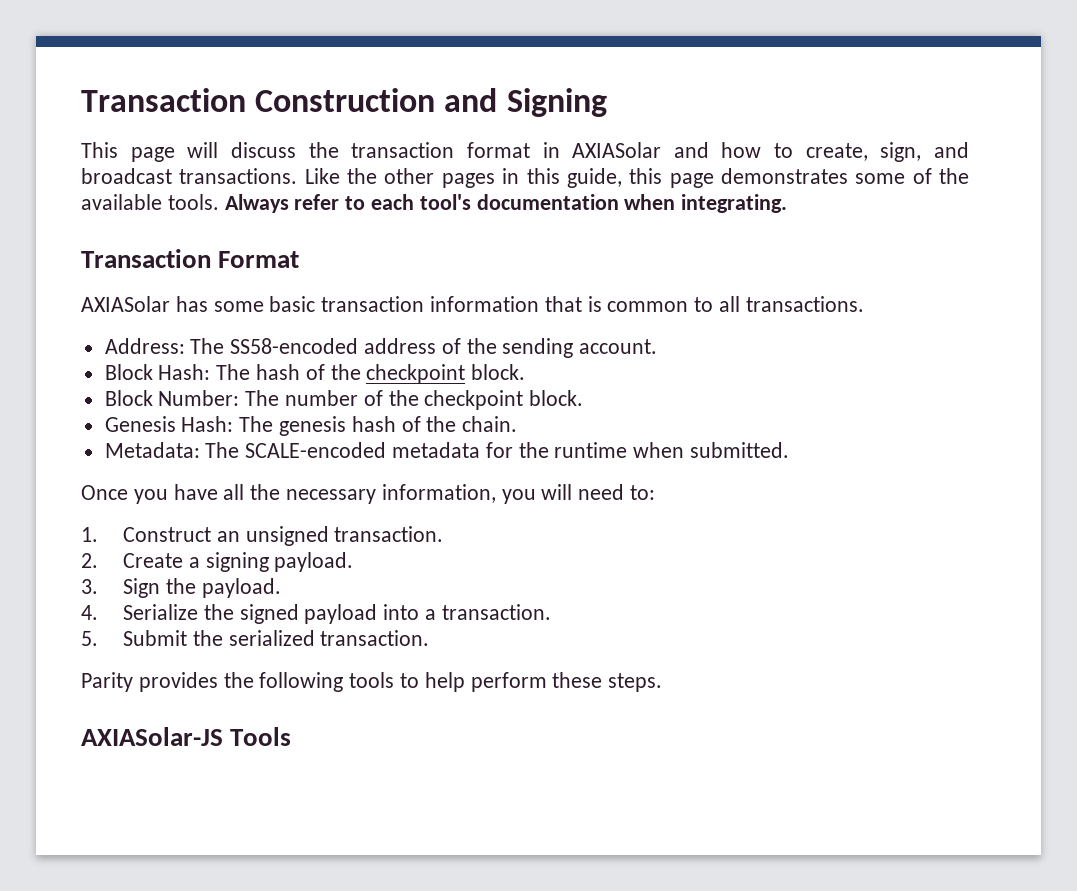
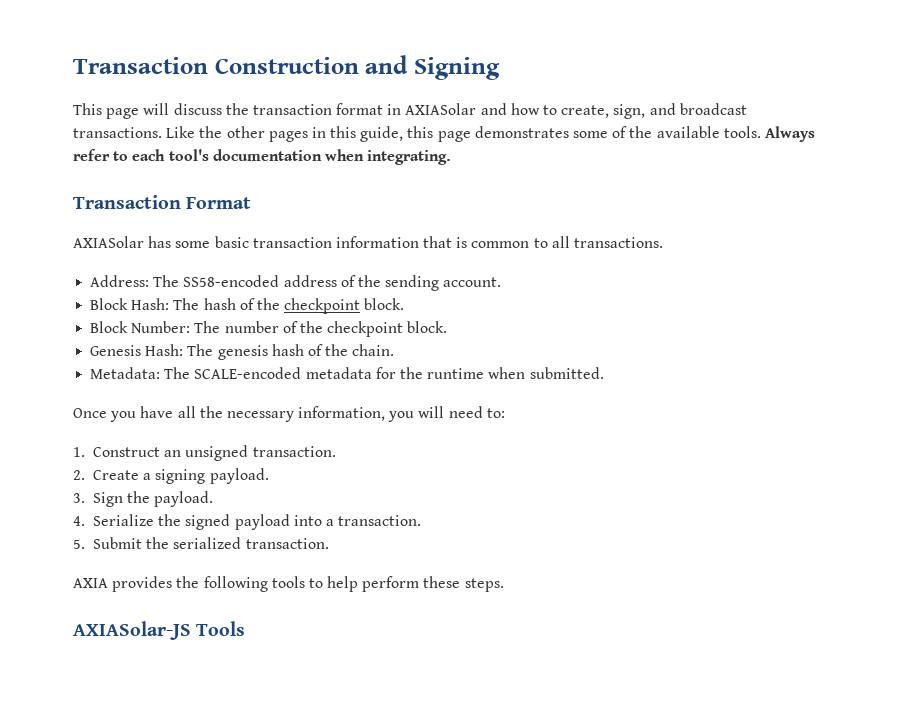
[81,672,133,692] Parity -> [73,578,108,588] AXIA

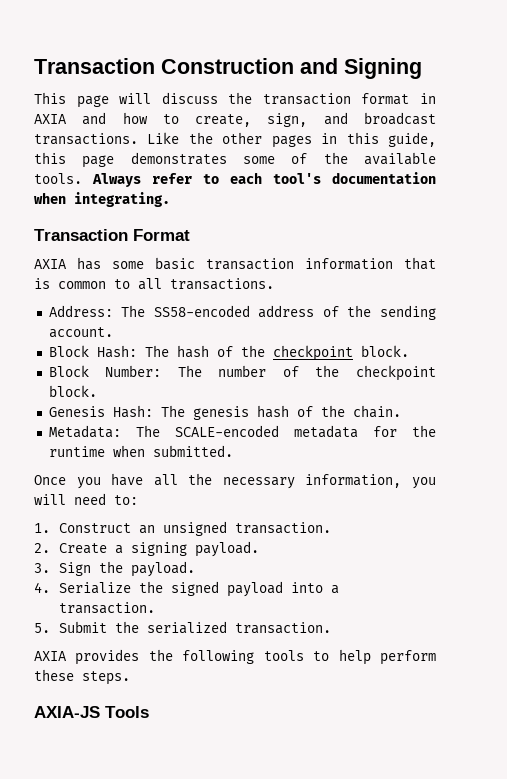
[405,103,477,115] AXIASolar -> [34,114,67,124] AXIA
[73,236,144,248] AXIASolar -> [34,259,67,269] AXIA
[73,621,191,640] AXIASolar-JS -> [34,706,100,718] AXIA-JS

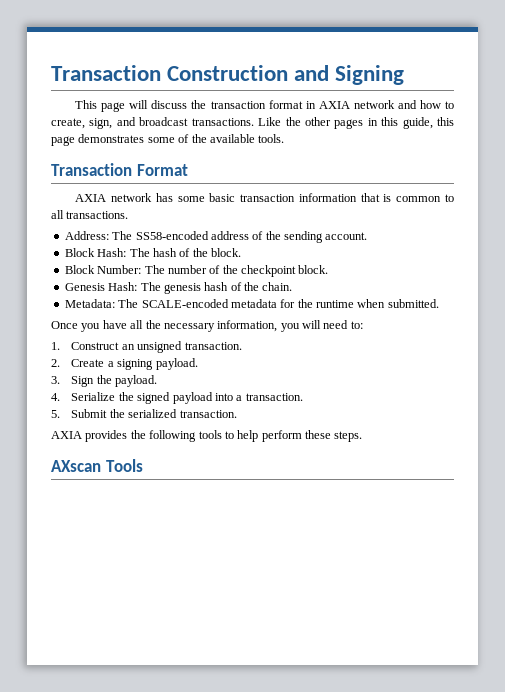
(67, 119) none -> [353,100,395,109] network
[92,172,436,187] [34,192,170,207] Always refer to each tool's documentation when integrating. -> (285, 138) none
(67, 264) none -> [111,193,153,202] network
[272,345,353,361] checkpoint -> (208, 252) none
[34,706,100,718] AXIA-JS -> [51,460,101,472] AXscan

